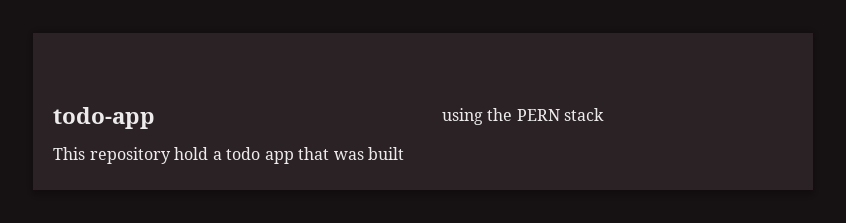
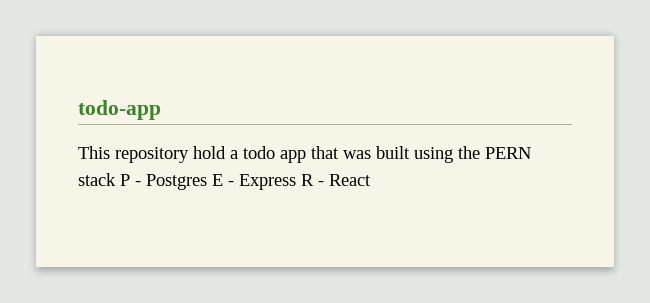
(604, 114) none -> [120,174,371,190] P - Postgres E - Express R - React

